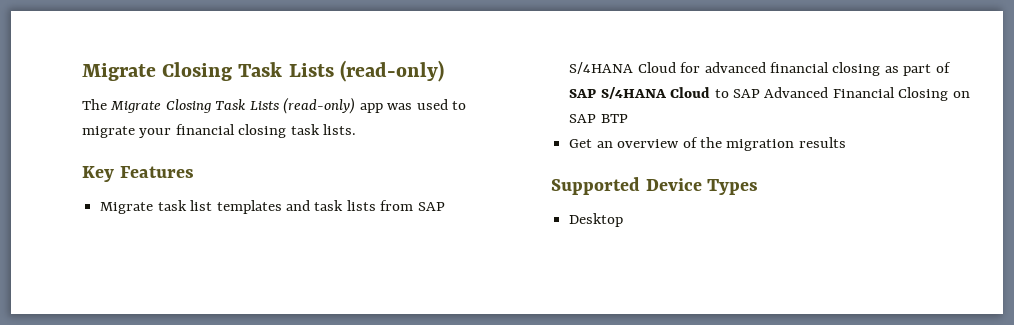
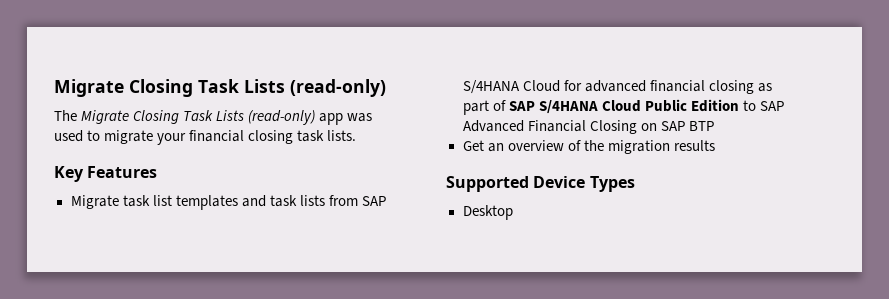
(711, 92) none -> [644,99,739,112] Public Edition

